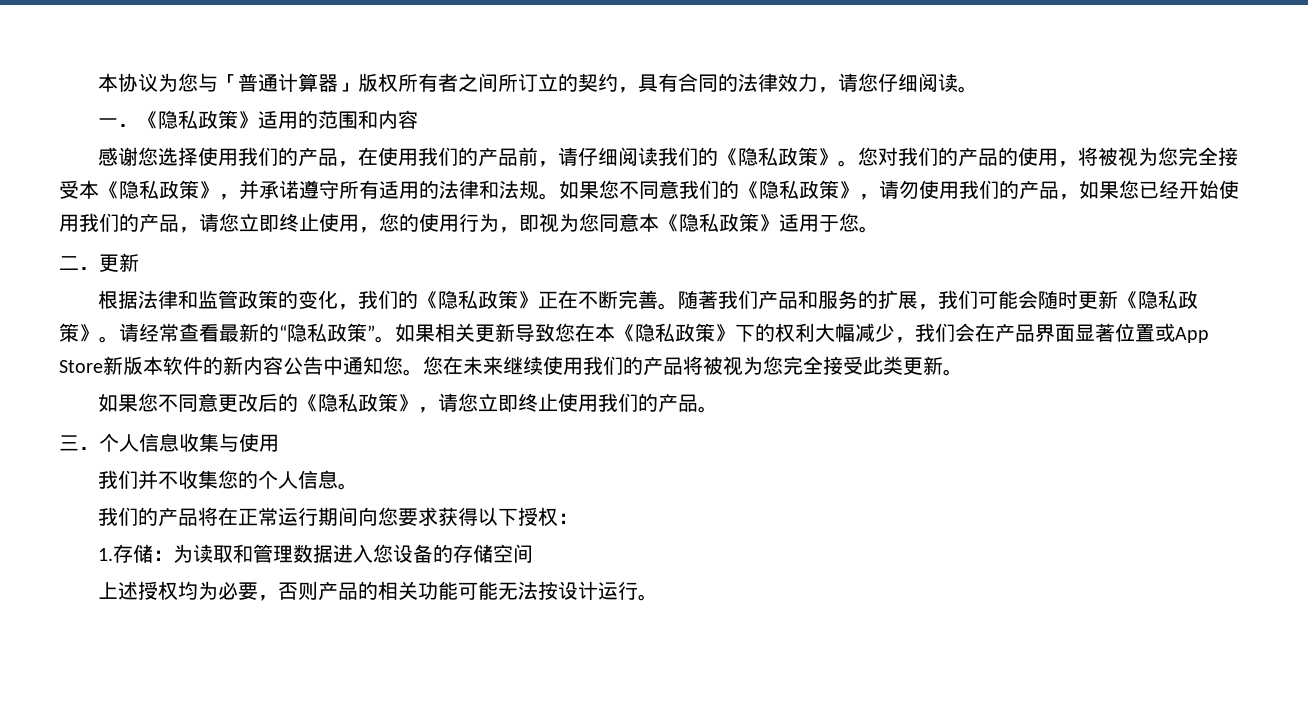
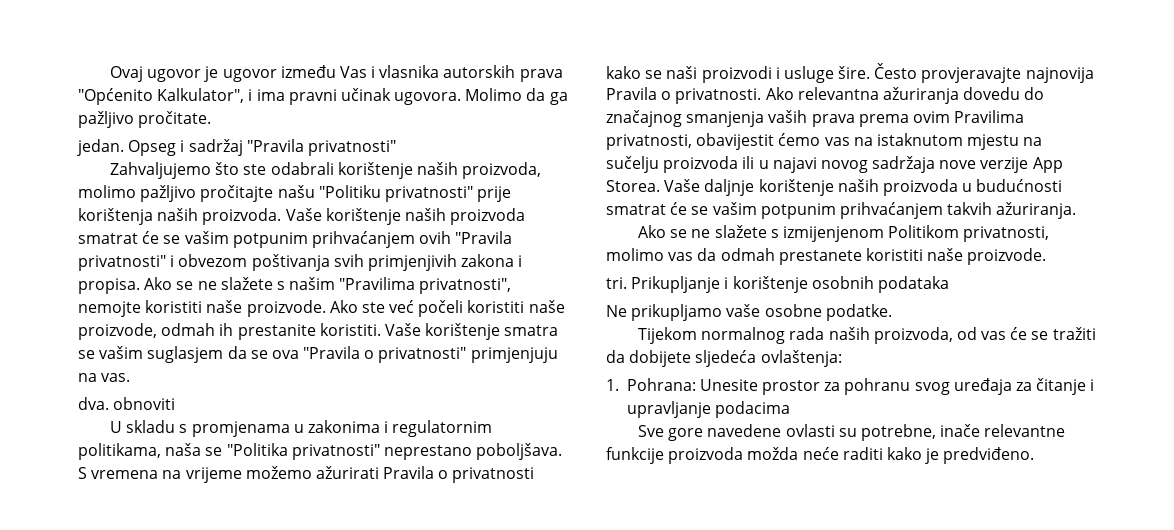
[97,73,978,93] [97,110,418,129] [97,147,1238,167] [59,180,1239,200] [59,213,879,233] [59,253,139,272] [97,290,1198,310] [59,323,1209,343] [59,356,963,376] [97,393,718,413] [59,433,279,452] [97,470,358,490] [97,507,578,526] [97,544,533,563] [97,581,658,601] 本协议为您与「普通计算器」版权所有者之间所订立的契约，具有合同的法律效力，请您仔细阅读。 // 一．《隐私政策》适用的范围和内容 // 感谢您选择使用我们的产品，在使用我们的产品前，请仔细阅读我们的《隐私政策》。您对我们的产品的使用，将被视为您完全接受本《隐私政策》，并承诺遵守所有适用的法律和法规。如果您不同意我们的《隐私政策》，请勿使用我们的产品，如果您已经开始使用我们的产品，请您立即终止使用，您的使用行为，即视为您同意本《隐私政策》适用于您。 // 二．更新 // 根据法律和监管政策的变化，我们的《隐私政策》正在不断完善。随著我们产品和服务的扩展，我们可能会随时更新《隐私政策》。请经常查看最新的“隐私政策”。如果相关更新导致您在本《隐私政策》下的权利大幅减少，我们会在产品界面显著位置或App Store新版本软件的新内容公告中通知您。您在未来继续使用我们的产品将被视为您完全接受此类更新。 // 如果您不同意更改后的《隐私政策》，请您立即终止使用我们的产品。 // 三．个人信息收集与使用 // 我们并不收集您的个人信息。 // 我们的产品将在正常运行期间向您要求获得以下授权： // 1.存储：为读取和管理数据进入您设备的存储空间 // 上述授权均为必要，否则产品的相关功能可能无法按设计运行。 -> [109,65,563,82] [78,88,568,105] [78,111,212,128] [77,139,396,156] [109,162,542,179] [78,185,512,202] [78,208,526,225] [78,231,513,248] [78,254,523,271] [78,277,512,294] [78,300,565,317] [78,323,559,340] [78,346,558,363] [78,373,131,382] [78,397,176,410] [109,420,493,437] [78,443,563,460] [78,466,535,483] [606,63,1094,83] [606,87,1045,104] [606,110,1025,127] [606,133,1043,150] [606,156,1063,173] [606,179,1063,196] [606,202,1077,219] [637,225,1050,242] [606,248,1047,265] [606,276,949,293] [606,304,892,321] [637,327,1096,344] [606,350,842,367] [606,378,1095,395] [626,401,790,418] [637,424,1066,441] [606,447,1035,464] Ovaj ugovor je ugovor između Vas i vlasnika autorskih prava "Općenito Kalkulator", i ima pravni učinak ugovora. Molimo da ga pažljivo pročitate. // jedan. Opseg i sadržaj "Pravila privatnosti" // Zahvaljujemo što ste odabrali korištenje naših proizvoda, molimo pažljivo pročitajte našu "Politiku privatnosti" prije korištenja naših proizvoda. Vaše korištenje naših proizvoda smatrat će se vašim potpunim prihvaćanjem ovih "Pravila privatnosti" i obvezom poštivanja svih primjenjivih zakona i propisa. Ako se ne slažete s našim "Pravilima privatnosti", nemojte koristiti naše proizvode. Ako ste već počeli koristiti naše proizvode, odmah ih prestanite koristiti. Vaše korištenje smatra se vašim suglasjem da se ova "Pravila o privatnosti" primjenjuju na vas. // dva. obnoviti // U skladu s promjenama u zakonima i regulatornim politikama, naša se "Politika privatnosti" neprestano poboljšava. S vremena na vrijeme možemo ažurirati Pravila o privatnosti kako se naši proizvodi i usluge šire. Često provjeravajte najnovija Pravila o privatnosti. Ako relevantna ažuriranja dovedu do značajnog smanjenja vaših prava prema ovim Pravilima privatnosti, obavijestit ćemo vas na istaknutom mjestu na sučelju proizvoda ili u najavi novog sadržaja nove verzije App Storea. Vaše daljnje korištenje naših proizvoda u budućnosti smatrat će se vašim potpunim prihvaćanjem takvih ažuriranja. // Ako se ne slažete s izmijenjenom Politikom privatnosti, molimo vas da odmah prestanete koristiti naše proizvode. // tri. Prikupljanje i korištenje osobnih podataka // Ne prikupljamo vaše osobne podatke. // Tijekom normalnog rada naših proizvoda, od vas će se tražiti da dobijete sljedeća ovlaštenja: // 1. Pohrana: Unesite prostor za pohranu svog uređaja za čitanje i upravljanje podacima // Sve gore navedene ovlasti su potrebne, inače relevantne funkcije proizvoda možda neće raditi kako je predviđeno.

